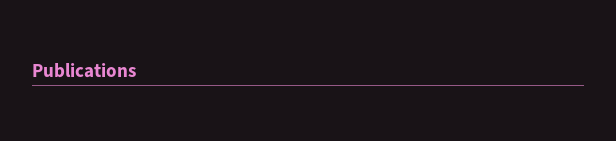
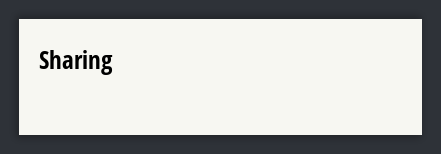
[32,63,136,78] Publications -> [39,50,113,75] Sharing

